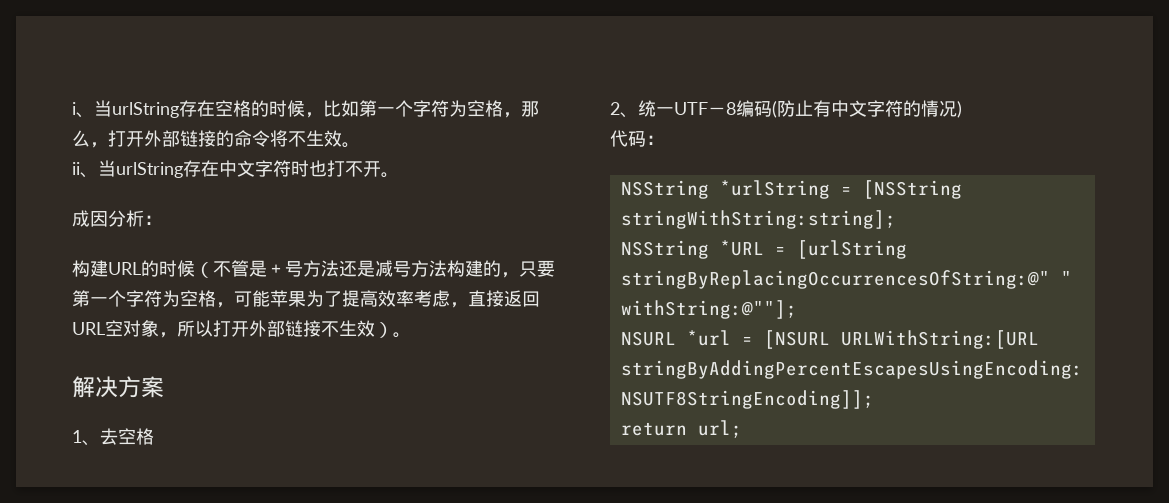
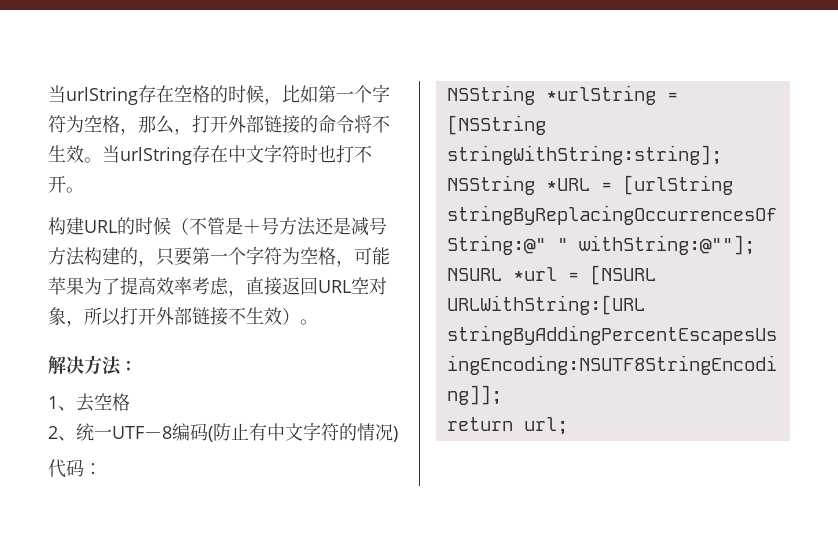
[72,102,94,118] i、 -> (48, 94) none
[72,162,98,178] // ii、 -> (102, 160) none
[72,210,162,227] // 成因分析： -> (84, 190) none
[141,376,164,398] 案 -> [102,356,137,376] 法：

